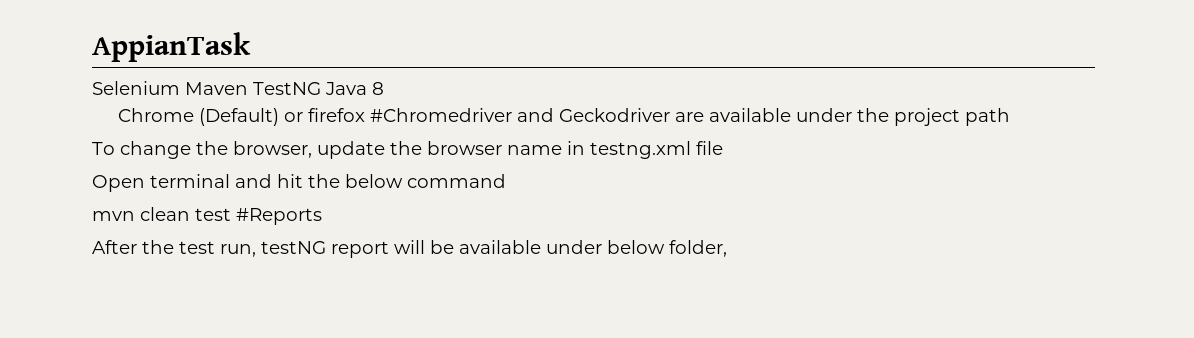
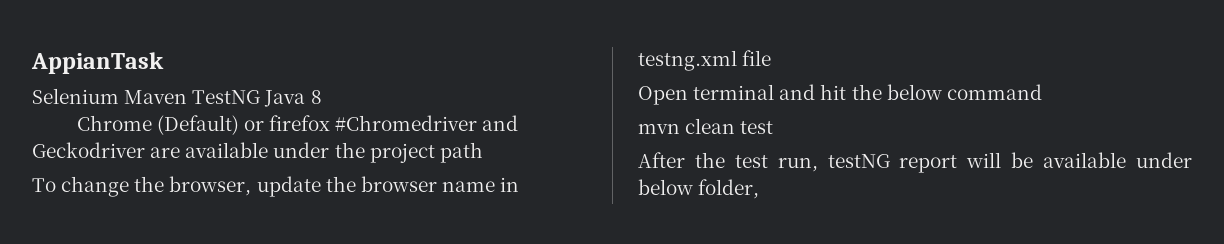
[236,208,322,225] #Reports -> (774, 127) none

